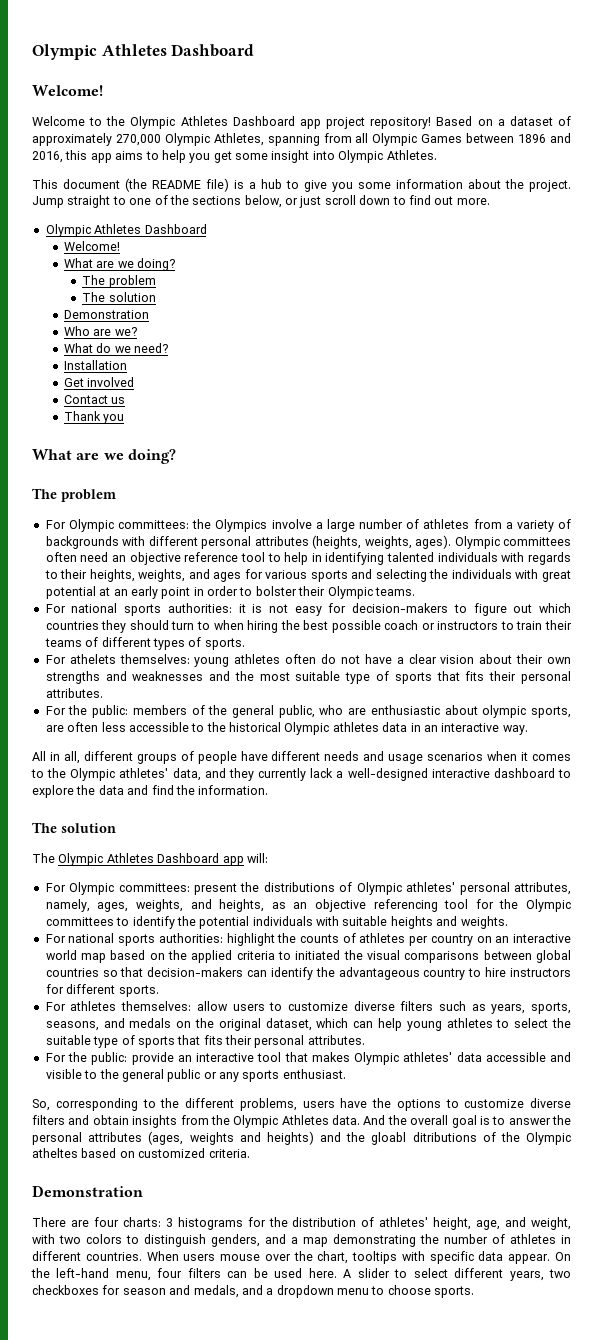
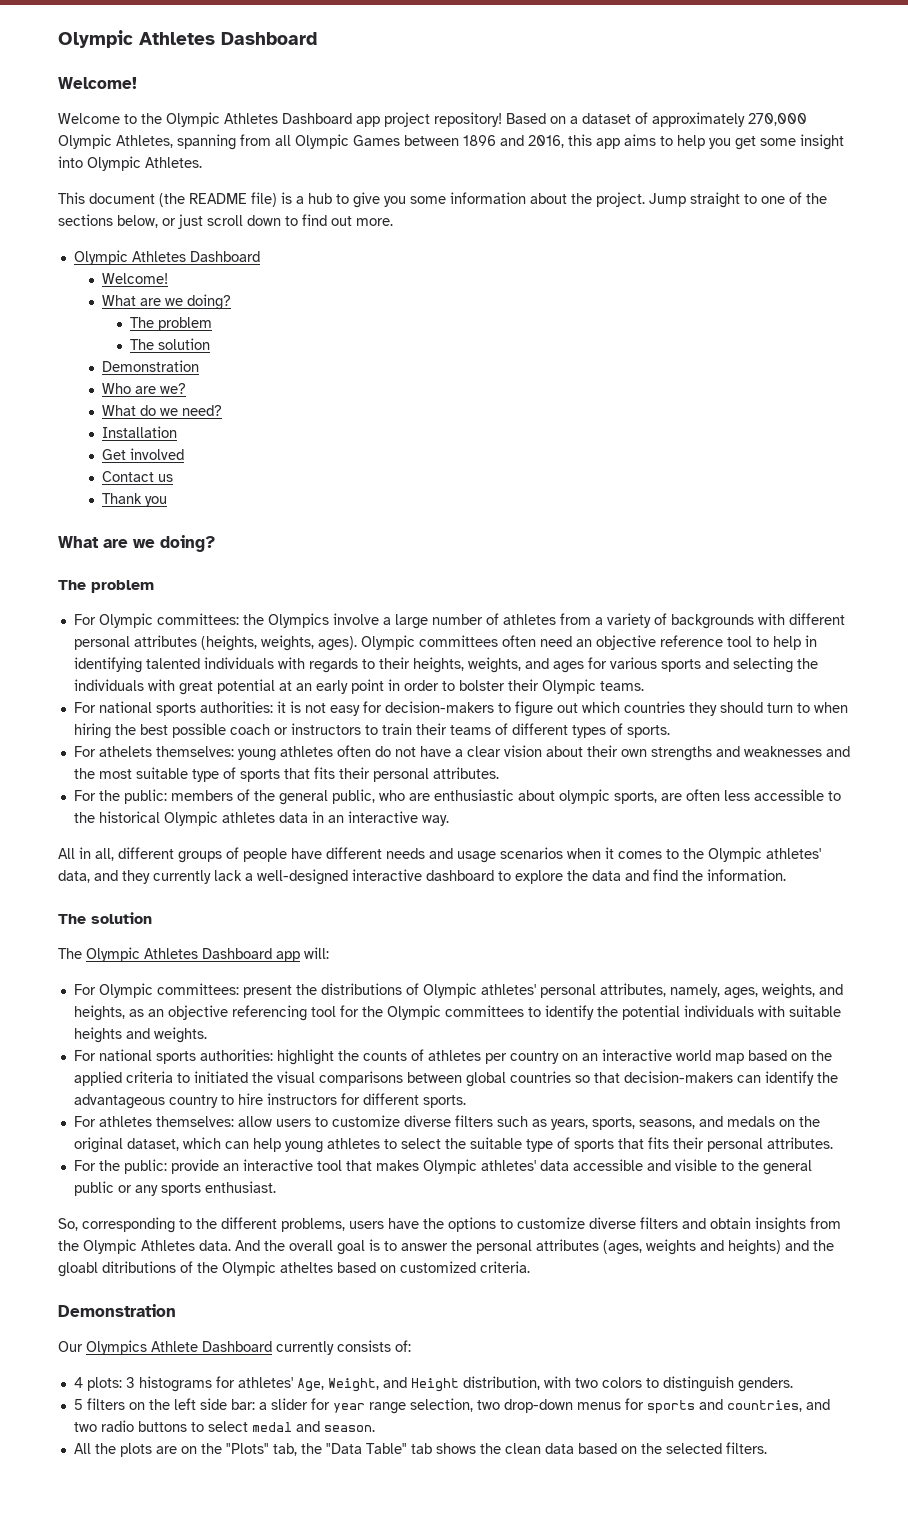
[32,1217,571,1230] There are four charts: 3 histograms for the distribution of athletes' height, age, and weight, -> [58,1340,411,1355] [73,1376,540,1392] Our Olympics Athlete Dashboard currently consists of: // 4 plots: 3 histograms for athletes' Age, Weight, and Height distribution,
[211,1234,571,1247] [32,1251,571,1264] [31,1268,571,1281] [32,1285,475,1298] genders, and a map demonstrating the number of athletes in different countries. When users mouse over the chart, tooltips with specific data appear. On the left-hand menu, four filters can be used here. A slider to select different years, two checkboxes for season and medals, and a dropdown menu to choose sports. -> [737,1377,793,1392] [73,1398,830,1414] [73,1420,375,1432] [73,1442,767,1457] genders. // 5 filters on the left side bar: a slider for year range selection, two drop-down menus for sports and countries, and two radio buttons to select medal and season. // All the plots are on the "Plots" tab, the "Data Table" tab shows the clean data based on the selected filters.

